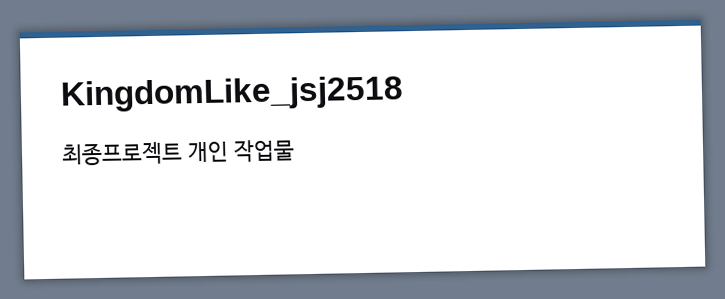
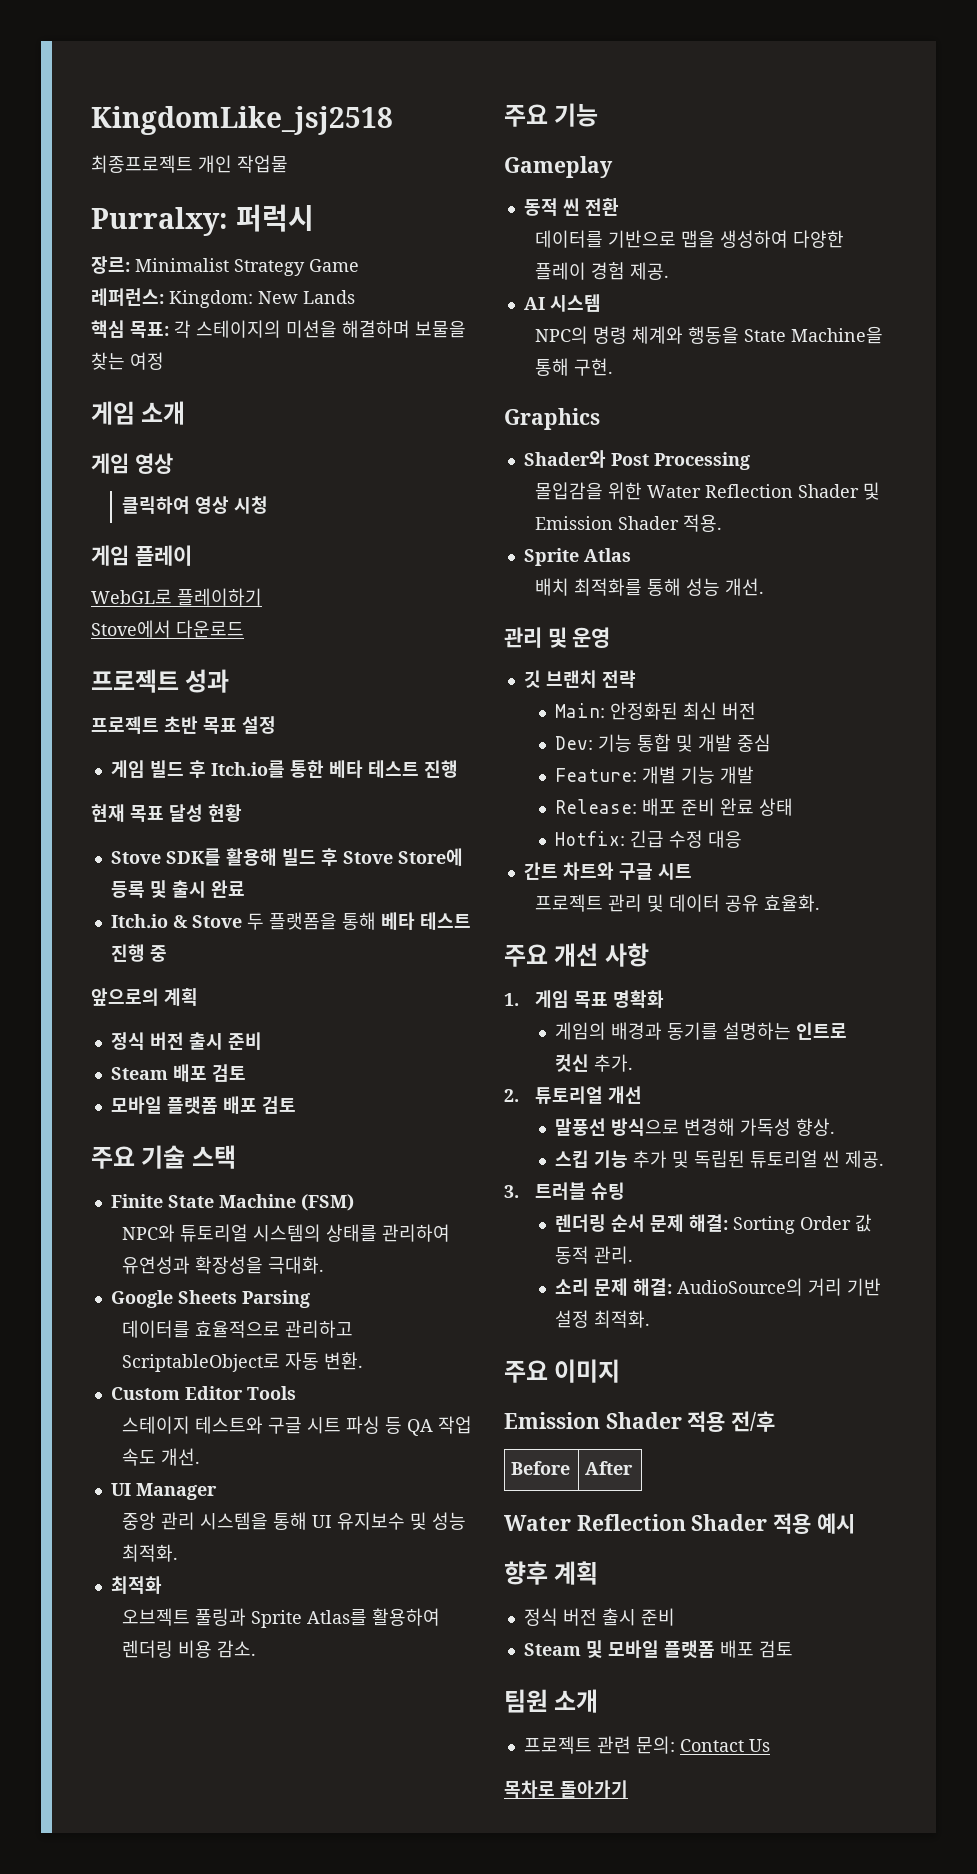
(295, 151) none -> [91,204,314,236] [91,256,359,276] [91,288,355,308] [91,320,466,338] [91,352,164,370] [91,401,186,425] [91,453,173,474] [122,496,269,514] [91,545,192,566] [91,588,262,606] [91,620,244,638] [91,669,230,693] [91,716,276,734] [110,760,458,778] [91,804,242,822] [110,848,463,866] [110,880,245,898] [110,912,471,930] [110,944,167,962] [91,988,198,1006] [110,1032,262,1050] [110,1064,246,1082] [110,1096,296,1114] [91,1145,236,1169] [110,1194,354,1211] [122,1224,451,1242] [122,1256,325,1274] [110,1290,310,1308] [122,1320,354,1338] [122,1352,364,1372] [110,1386,296,1400] [122,1416,473,1436] [122,1448,201,1466] [110,1483,217,1500] [122,1512,467,1530] [122,1544,179,1562] [110,1576,162,1594] [122,1608,441,1628] [122,1640,257,1658] [504,103,599,127] [504,156,613,178] [523,198,619,216] [535,230,845,248] [535,262,670,280] [523,294,601,312] [535,326,884,344] [535,358,614,376] [504,408,600,430] [523,450,750,470] [535,482,881,500] [535,514,723,532] [523,548,631,566] [535,578,765,596] [504,627,611,648] [523,670,636,688] [555,702,757,720] [555,734,772,752] [555,766,755,784] [555,798,794,816] [555,830,743,848] [523,862,692,880] [535,894,821,912] [504,943,649,967] [504,990,665,1008] [555,1022,848,1040] [555,1054,634,1072] [504,1086,643,1104] [555,1118,836,1136] [555,1150,885,1168] [504,1182,626,1200] [555,1214,873,1234] [555,1246,634,1264] [555,1278,882,1296] [555,1310,651,1328] [504,1359,621,1383] [504,1411,776,1432] [511,1461,571,1475] [585,1461,634,1475] [504,1513,855,1534] [504,1561,599,1585] [523,1608,675,1626] [523,1640,793,1658] [504,1689,599,1713] [523,1736,770,1754] [504,1780,628,1798] // Purralxy: 퍼럭시 // 장르: Minimalist Strategy Game // 레퍼런스: Kingdom: New Lands // 핵심 목표: 각 스테이지의 미션을 해결하며 보물을 찾는 여정 // 게임 소개 // 게임 영상 // 클릭하여 영상 시청 // 게임 플레이 // WebGL로 플레이하기 // Stove에서 다운로드 // 프로젝트 성과 // 프로젝트 초반 목표 설정 // 게임 빌드 후 Itch.io를 통한 베타 테스트 진행 // 현재 목표 달성 현황 // Stove SDK를 활용해 빌드 후 Stove Store에 등록 및 출시 완료 // Itch.io & Stove 두 플랫폼을 통해 베타 테스트 진행 중 // 앞으로의 계획 // 정식 버전 출시 준비 // Steam 배포 검토 // 모바일 플랫폼 배포 검토 // 주요 기술 스택 // Finite State Machine (FSM) // NPC와 튜토리얼 시스템의 상태를 관리하여 유연성과 확장성을 극대화. // Google Sheets Parsing // 데이터를 효율적으로 관리하고 ScriptableObject로 자동 변환. // Custom Editor Tools // 스테이지 테스트와 구글 시트 파싱 등 QA 작업 속도 개선. // UI Manager // 중앙 관리 시스템을 통해 UI 유지보수 및 성능 최적화. // 최적화 // 오브젝트 풀링과 Sprite Atlas를 활용하여 렌더링 비용 감소. // 주요 기능 // Gameplay // 동적 씬 전환 // 데이터를 기반으로 맵을 생성하여 다양한 플레이 경험 제공. // AI 시스템 // NPC의 명령 체계와 행동을 State Machine을 통해 구현. // Graphics // Shader와 Post Processing // 몰입감을 위한 Water Reflection Shader 및 Emission Shader 적용. // Sprite Atlas // 배치 최적화를 통해 성능 개선. // 관리 및 운영 // 깃 브랜치 전략 // Main: 안정화된 최신 버전 // Dev: 기능 통합 및 개발 중심 // Feature: 개별 기능 개발 // Release: 배포 준비 완료 상태 // Hotfix: 긴급 수정 대응 // 간트 차트와 구글 시트 // 프로젝트 관리 및 데이터 공유 효율화. // 주요 개선 사항 // 1. 게임 목표 명확화 // 게임의 배경과 동기를 설명하는 인트로 컷신 추가. // 2. 튜토리얼 개선 // 말풍선 방식으로 변경해 가독성 향상. // 스킵 기능 추가 및 독립된 튜토리얼 씬 제공. // 3. 트러블 슈팅 // 렌더링 순서 문제 해결: Sorting Order 값 동적 관리. // 소리 문제 해결: AudioSource의 거리 기반 설정 최적화. // 주요 이미지 // Emission Shader 적용 전/후 // Before | After // Water Reflection Shader 적용 예시 // 향후 계획 // 정식 버전 출시 준비 // Steam 및 모바일 플랫폼 배포 검토 // 팀원 소개 // 프로젝트 관련 문의: Contact Us // 목차로 돌아가기

